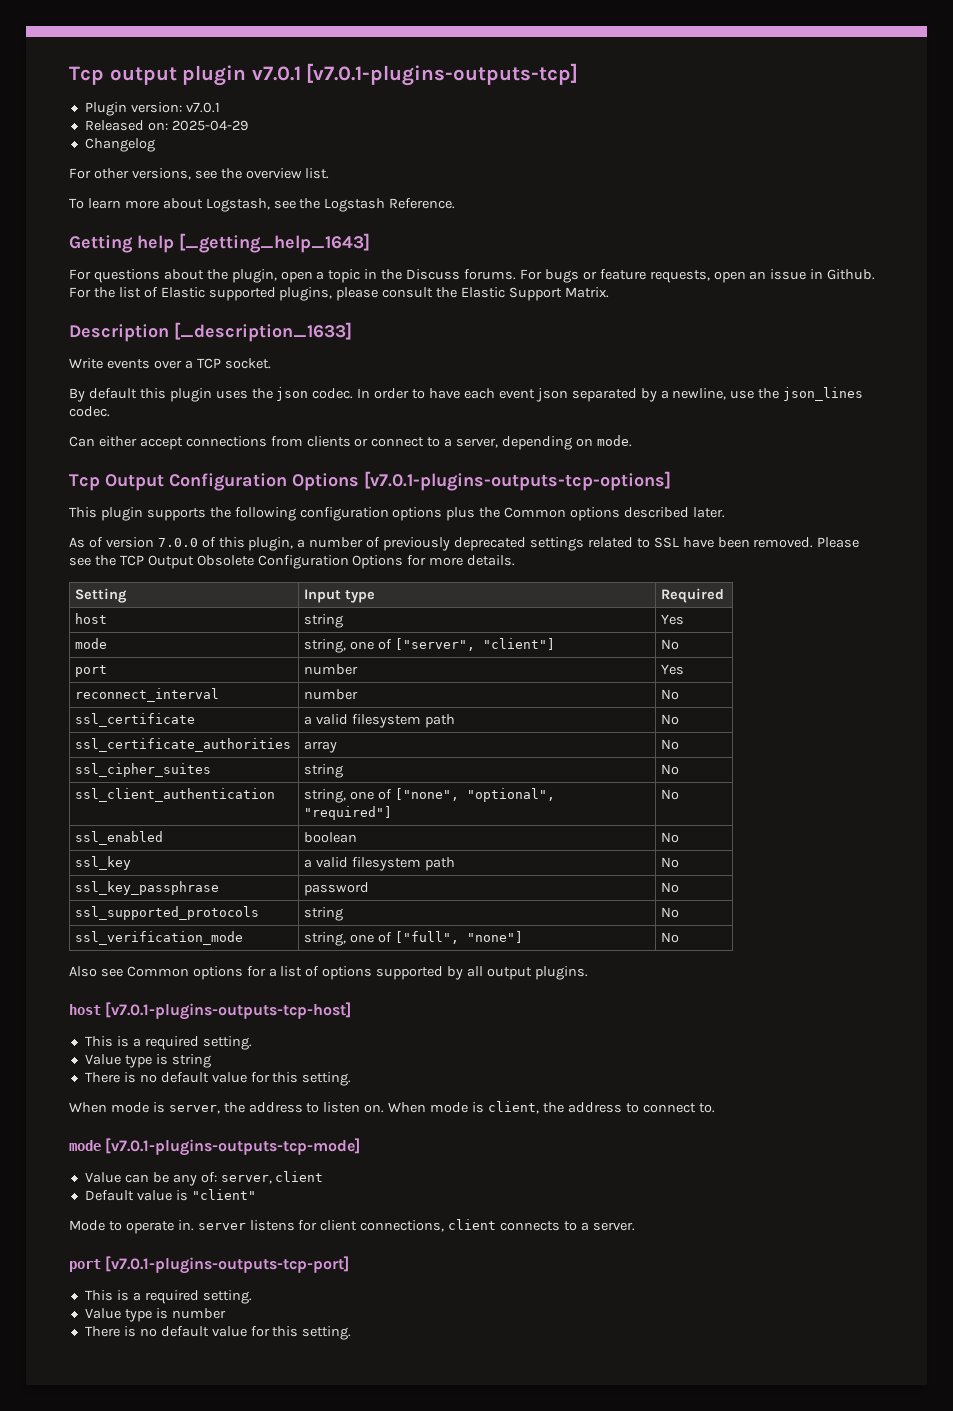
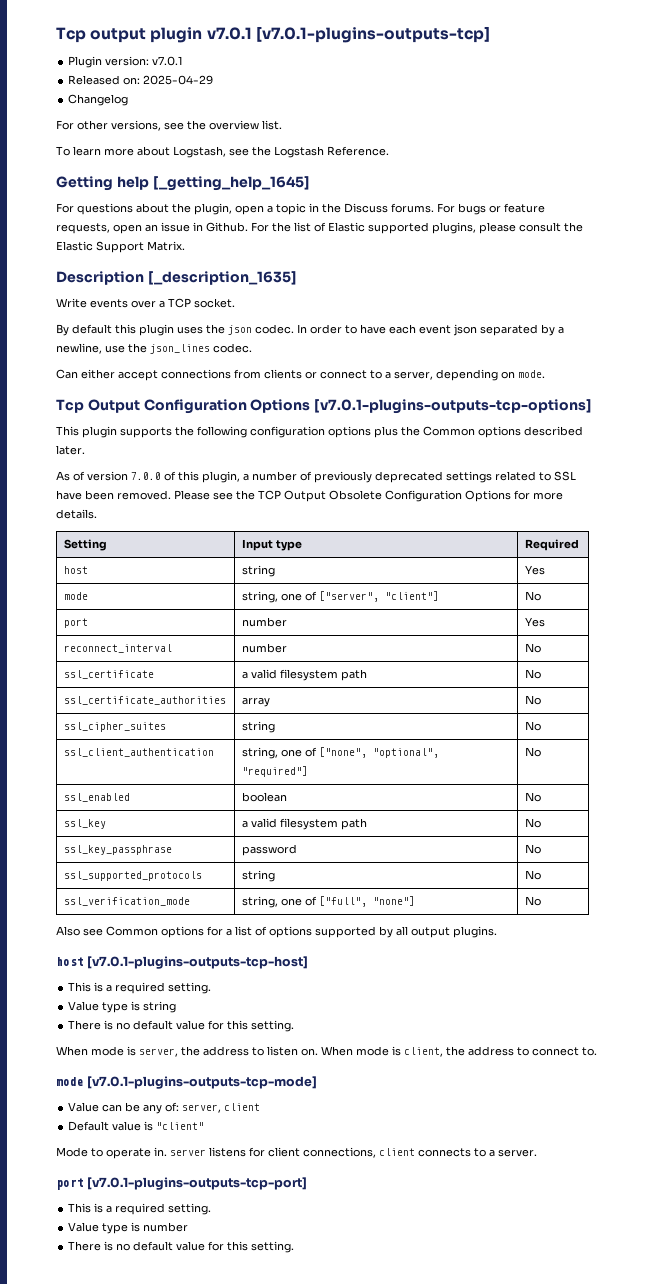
[179,233,370,253] [_getting_help_1643] -> [152,176,310,191] [_getting_help_1645]
[174,322,352,342] [_description_1633] -> [147,271,297,285] [_description_1635]

